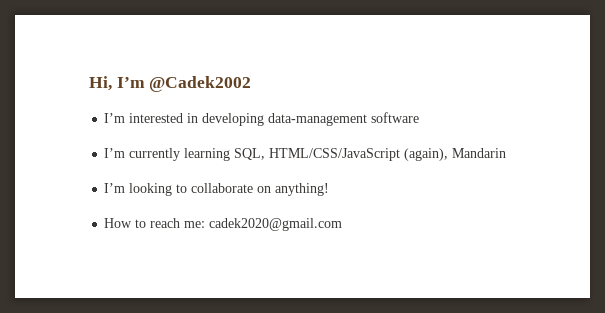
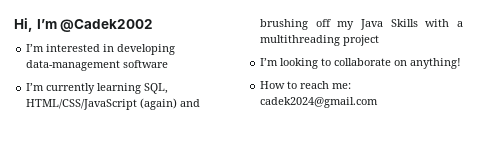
[404,148,507,161] (again), Mandarin -> [140,98,201,110] [260,19,463,30] [260,35,380,46] (again) and brushing off my Java Skills with a multithreading project
[209,218,343,231] cadek2020@gmail.com -> [260,97,379,108] cadek2024@gmail.com

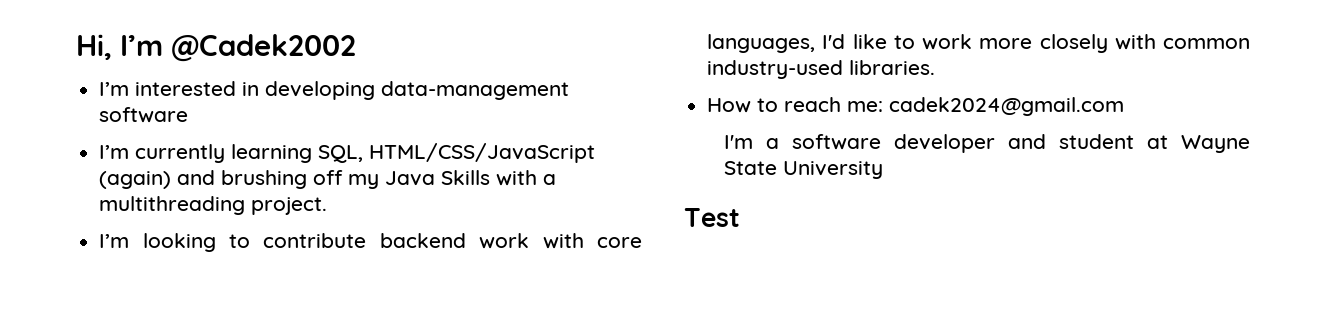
[343,35,380,46] project -> [251,197,328,215] project.
[334,58,462,69] collaborate on anything! -> [263,233,642,249] [707,34,1250,53] [707,60,936,79] contribute backend work with core languages, I'd like to work more closely with common industry-used libraries.
(379, 102) none -> [723,134,1250,153] [723,161,883,179] [684,208,740,227] // I'm a software developer and student at Wayne State University // Test

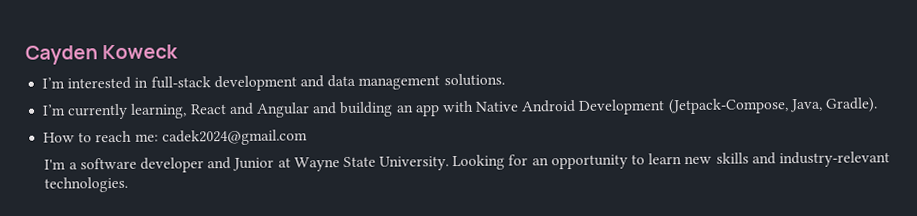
[76,34,356,62] Hi, I’m @Cadek2002 -> [25,44,179,65] Cayden Koweck
[265,81,570,100] [99,107,189,123] [99,143,596,163] [99,170,557,189] [99,196,328,215] [99,233,642,252] [707,34,1250,53] [707,60,936,79] developing data-management software // I’m currently learning SQL, HTML/CSS/JavaScript (again) and brushing off my Java Skills with a multithreading project. // I’m looking to contribute backend work with core languages, I'd like to work more closely with common industry-used libraries. -> [150,73,505,92] [42,97,879,120] full-stack development and data management solutions. // I’m currently learning, React and Angular and building an app with Native Android Development (Jetpack-Compose, Java, Gradle).
[1058,134,1134,149] student -> [232,157,275,171] Junior
[782,161,883,179] [684,208,740,227] University // Test -> [379,151,890,171] [44,176,129,193] University. Looking for an opportunity to learn new skills and industry-relevant technologies.

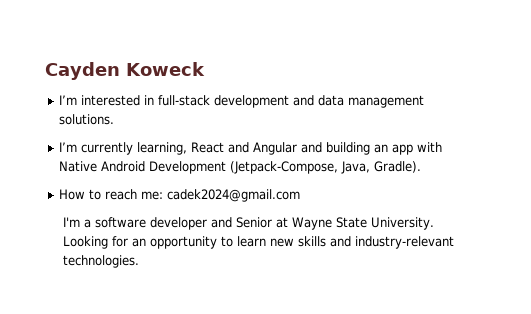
[232,157,275,171] Junior -> [236,217,273,228] Senior

